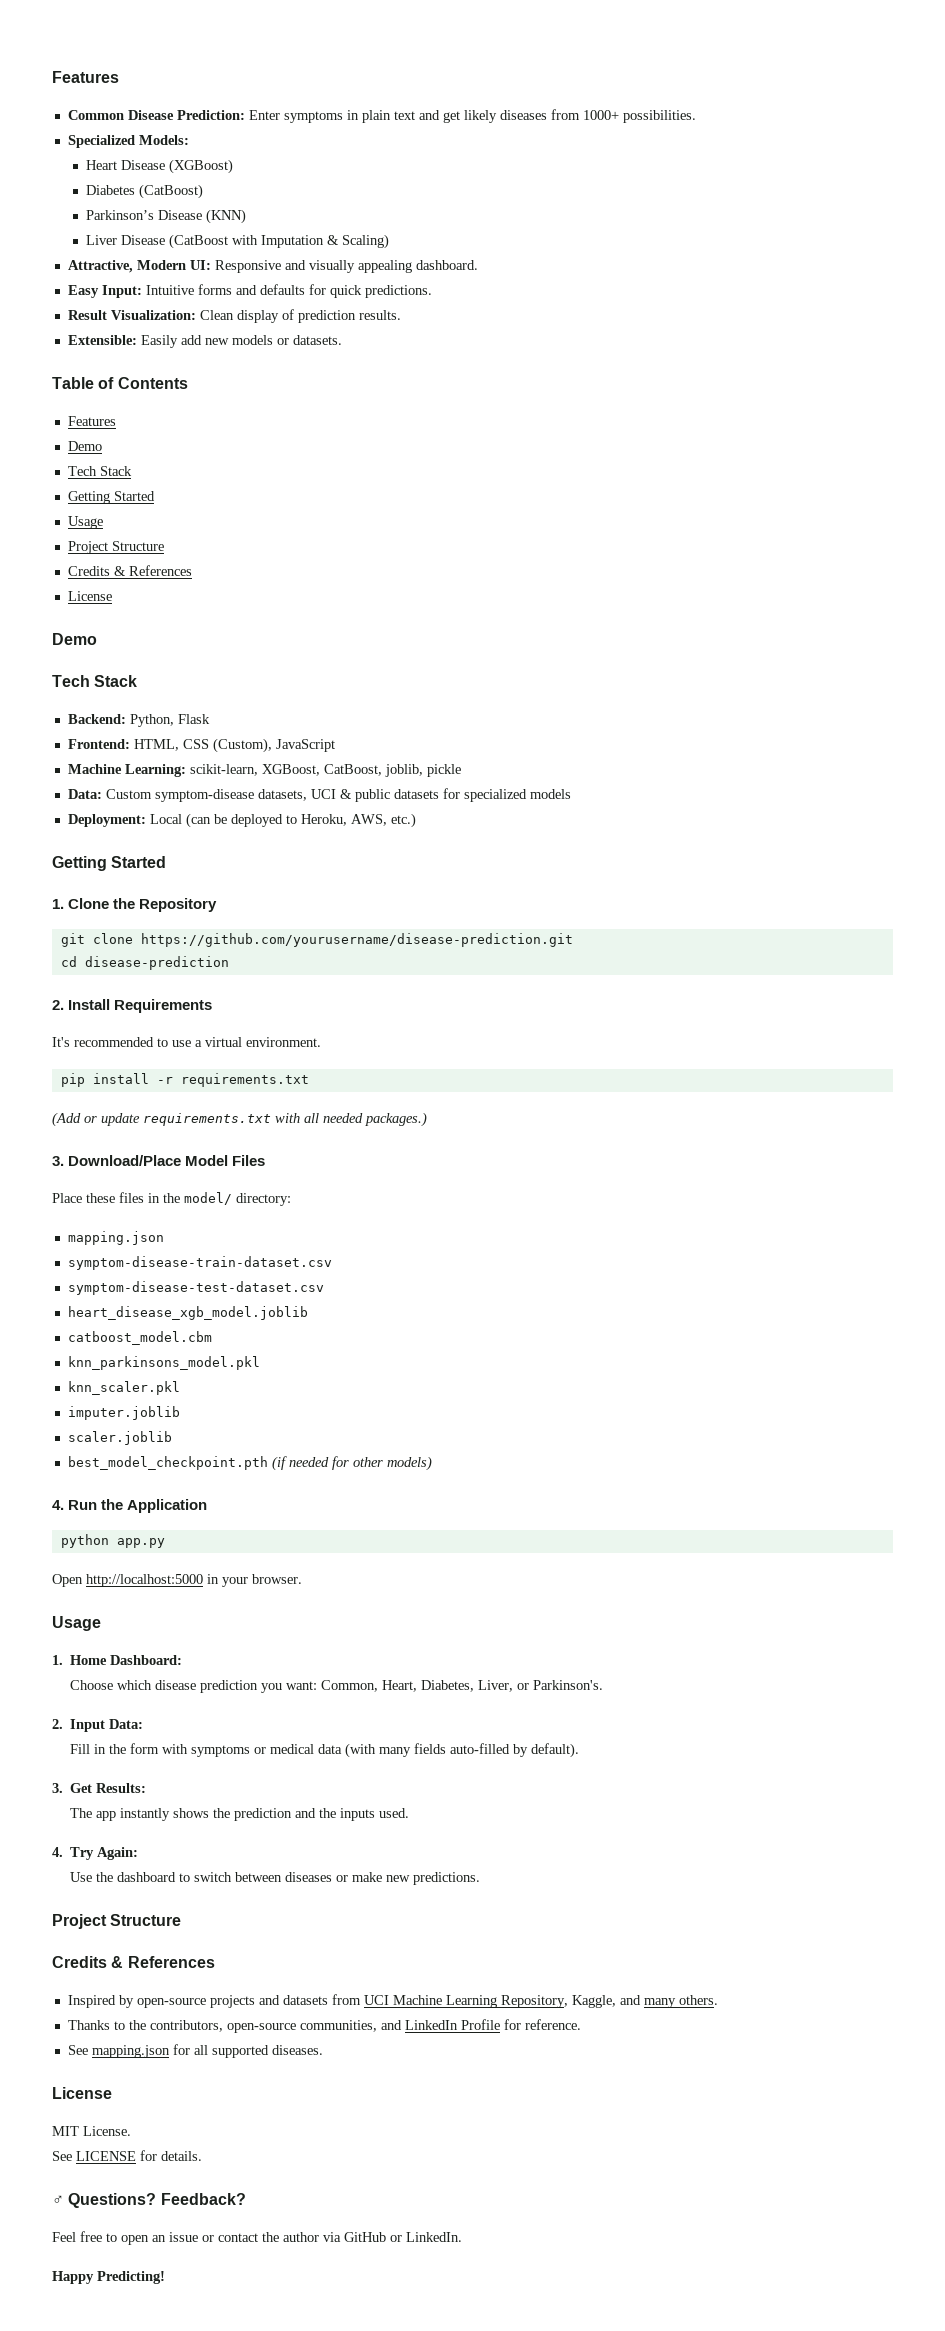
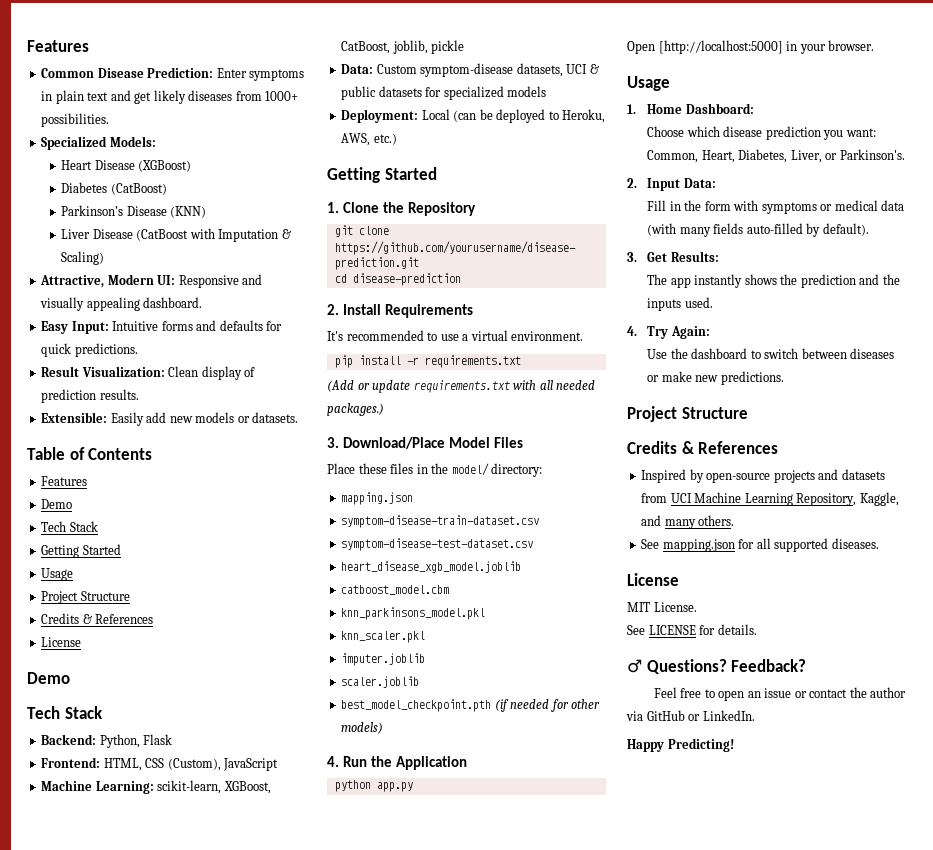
[86,1574,203,1587] http://localhost:5000 -> [658,40,783,54] [http://localhost:5000]
[67,2019,581,2033] // Thanks to the contributors, open-source communities, and LinkedIn Profile for reference. -> (735, 520) none

